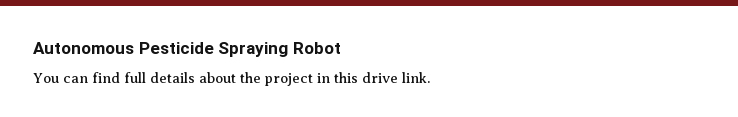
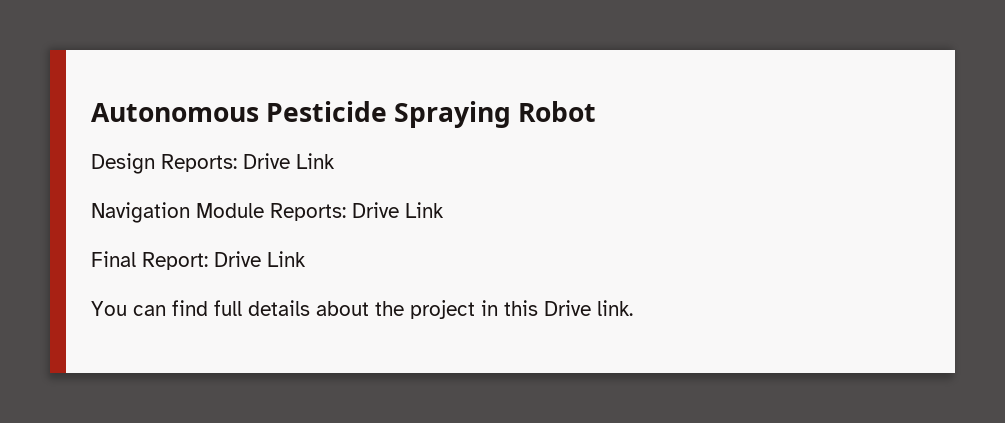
(341, 48) none -> [91,153,335,174] [91,202,444,223] [91,251,306,270] // Design Reports: Drive Link // Navigation Module Reports: Drive Link // Final Report: Drive Link
[361,72,398,83] drive -> [544,300,591,316] Drive

